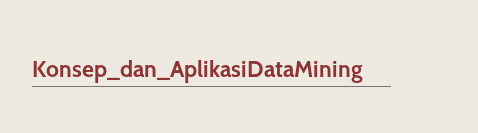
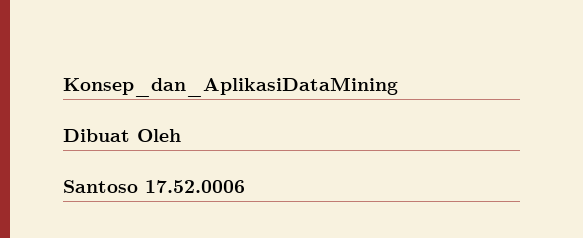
(363, 71) none -> [63,129,181,142] [63,180,245,193] // Dibuat Oleh // Santoso 17.52.0006

